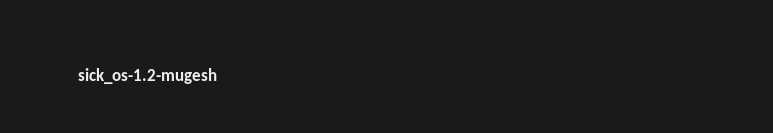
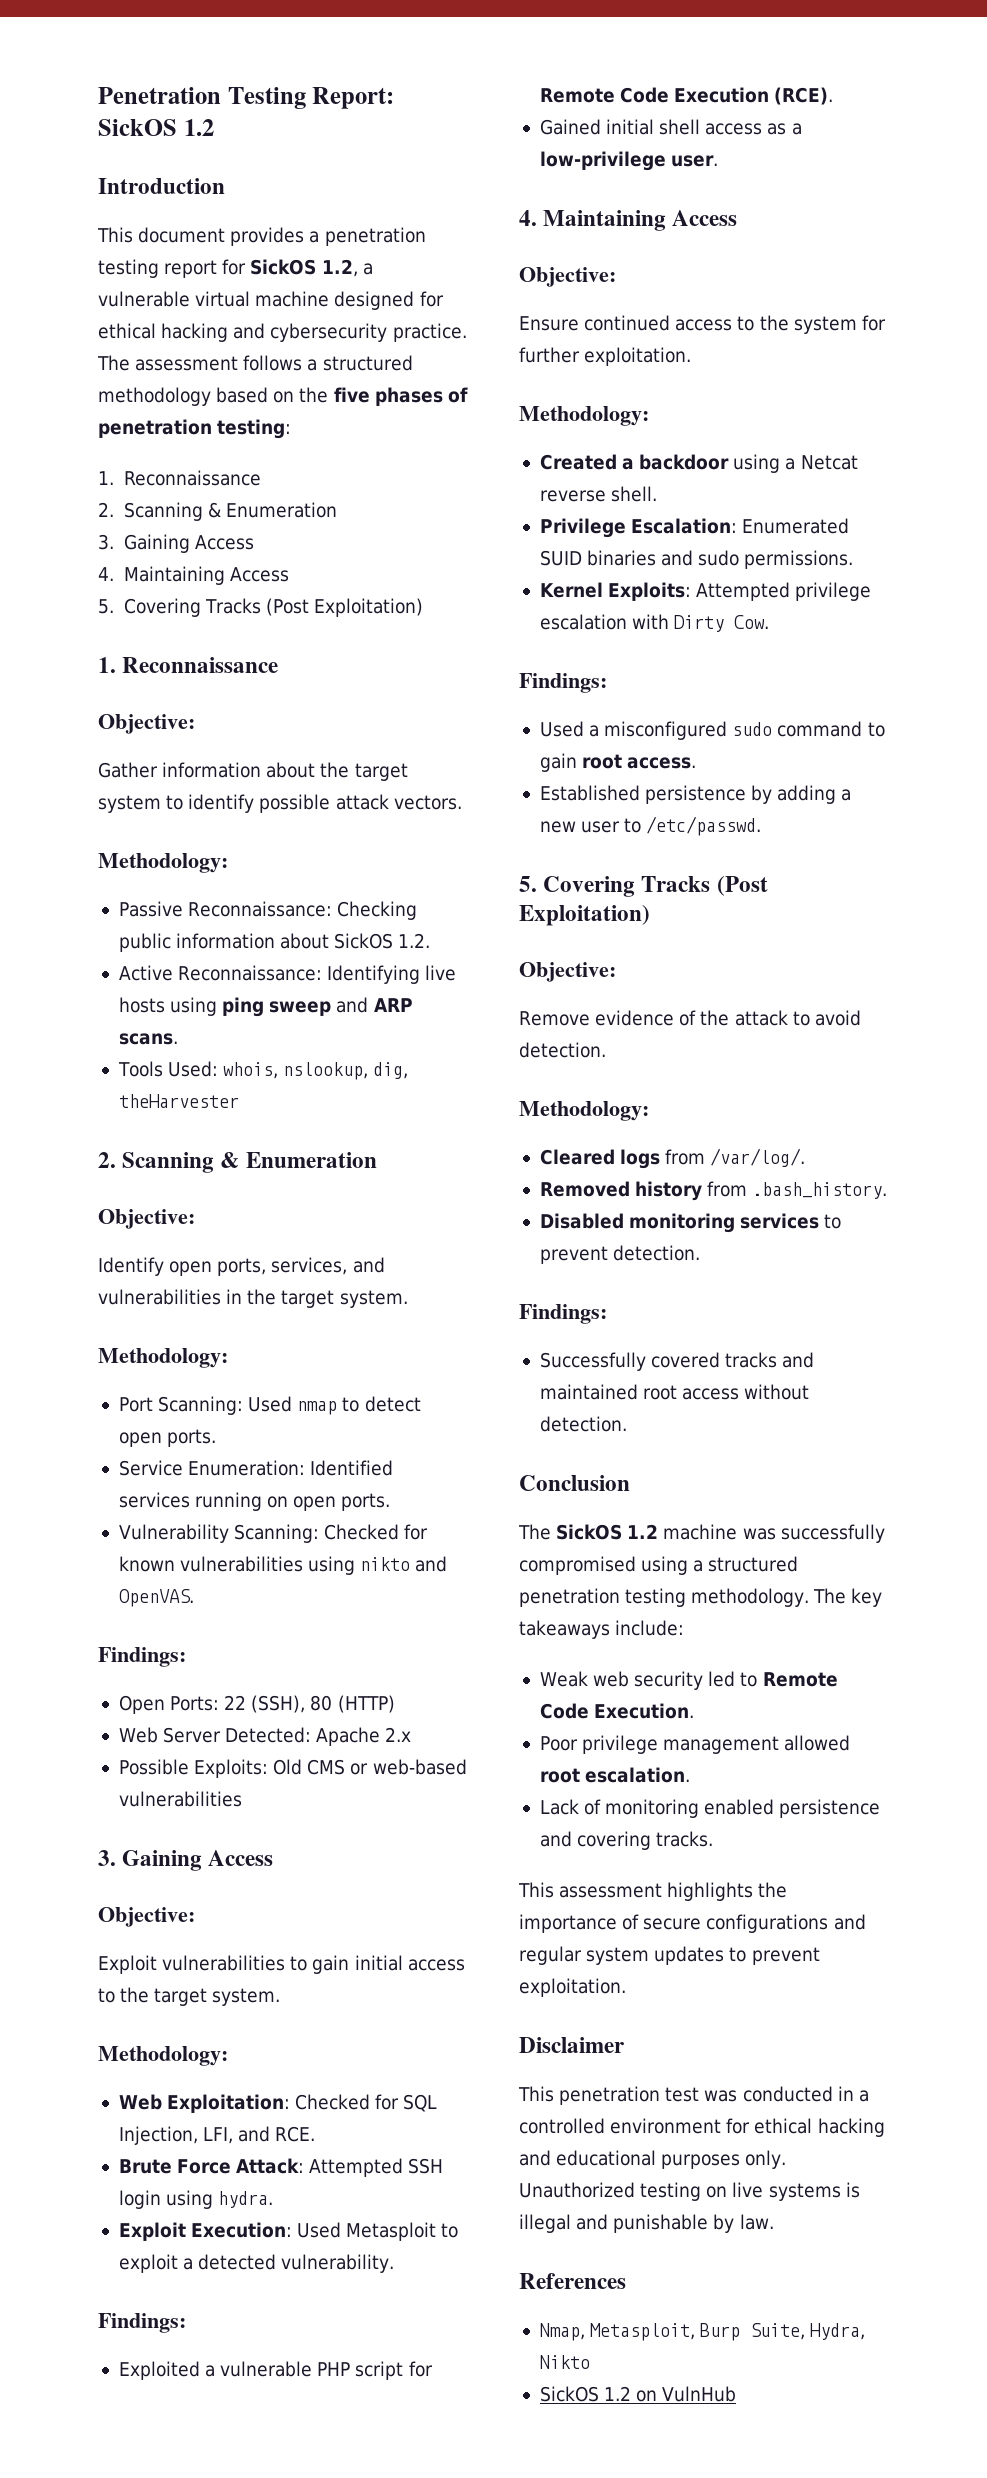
[78,68,217,84] sick_os-1.2-mugesh -> [98,87,395,109] [98,119,214,136] [98,178,225,194] [97,227,426,246] [98,259,373,278] [98,291,444,310] [98,323,467,342] [97,355,413,371] [98,387,468,406] [98,419,292,439] [98,470,262,486] [98,502,337,521] [98,534,254,553] [98,566,289,585] [98,598,423,617] [98,657,279,673] [98,714,195,734] [98,762,408,781] [98,794,462,813] [98,853,228,873] [118,901,418,920] [118,933,431,952] [118,965,457,984] [118,997,413,1017] [118,1033,178,1045] [117,1061,409,1080] [118,1094,239,1108] [98,1152,377,1173] [98,1209,195,1229] [98,1257,385,1276] [98,1289,408,1308] [98,1348,228,1368] [118,1396,421,1415] [118,1429,217,1447] [118,1460,394,1476] [118,1492,391,1511] [118,1524,429,1543] [118,1556,448,1575] [118,1589,194,1607] [98,1647,186,1667] [118,1695,395,1714] [118,1727,412,1746] [118,1759,467,1778] [118,1791,242,1807] [98,1850,274,1871] [98,1907,195,1927] [98,1955,465,1974] [98,1987,281,2006] [98,2046,228,2066] [118,2094,438,2113] [118,2126,316,2145] [118,2158,444,2177] [118,2190,274,2209] [118,2222,459,2241] [118,2254,395,2273] [98,2313,186,2333] [118,2361,433,2380] [539,87,834,105] [539,119,802,135] [539,151,719,171] [519,210,738,231] [519,267,616,287] [519,315,886,334] [519,347,692,366] [519,406,649,426] [539,454,858,473] [539,486,658,502] [539,518,850,538] [539,550,854,569] [539,582,872,601] [539,614,770,632] [519,673,607,693] [539,721,885,740] [539,753,697,772] [539,785,852,804] [539,816,762,836] [519,876,768,897] [519,905,650,926] [519,962,616,982] [519,1010,861,1026] [519,1042,606,1058] [519,1101,649,1121] [539,1148,806,1169] [539,1181,888,1201] [539,1213,842,1233] [539,1245,701,1264] [519,1304,607,1324] [539,1352,815,1371] [539,1384,810,1400] [539,1416,627,1432] [519,1475,630,1491] [518,1524,885,1543] [519,1556,799,1575] [519,1588,883,1607] [519,1620,685,1639] [539,1671,838,1690] [539,1703,695,1719] [539,1735,851,1754] [539,1767,691,1783] [539,1799,881,1818] [539,1831,714,1850] [518,1882,788,1901] [519,1914,866,1933] [519,1946,820,1965] [519,1978,626,1997] [519,2037,624,2053] [518,2086,869,2105] [519,2118,885,2137] [519,2150,787,2169] [519,2182,860,2201] [519,2214,774,2233] [519,2273,626,2289] [539,2323,866,2341] [539,2355,590,2369] [539,2386,737,2402] Penetration Testing Report: SickOS 1.2 // Introduction // This document provides a penetration testing report for SickOS 1.2, a vulnerable virtual machine designed for ethical hacking and cybersecurity practice. The assessment follows a structured methodology based on the five phases of penetration testing: // 1. Reconnaissance // 2. Scanning & Enumeration // 3. Gaining Access // 4. Maintaining Access // 5. Covering Tracks (Post Exploitation) // 1. Reconnaissance // Objective: // Gather information about the target system to identify possible attack vectors. // Methodology: // Passive Reconnaissance: Checking public information about SickOS 1.2. // Active Reconnaissance: Identifying live hosts using ping sweep and ARP scans. // Tools Used: whois, nslookup, dig, theHarvester // 2. Scanning & Enumeration // Objective: // Identify open ports, services, and vulnerabilities in the target system. // Methodology: // Port Scanning: Used nmap to detect open ports. // Service Enumeration: Identified services running on open ports. // Vulnerability Scanning: Checked for known vulnerabilities using nikto and OpenVAS. // Findings: // Open Ports: 22 (SSH), 80 (HTTP) // Web Server Detected: Apache 2.x // Possible Exploits: Old CMS or web-based vulnerabilities // 3. Gaining Access // Objective: // Exploit vulnerabilities to gain initial access to the target system. // Methodology: // Web Exploitation: Checked for SQL Injection, LFI, and RCE. // Brute Force Attack: Attempted SSH login using hydra. // Exploit Execution: Used Metasploit to exploit a detected vulnerability. // Findings: // Exploited a vulnerable PHP script for Remote Code Execution (RCE). // Gained initial shell access as a low-privilege user. // 4. Maintaining Access // Objective: // Ensure continued access to the system for further exploitation. // Methodology: // Created a backdoor using a Netcat reverse shell. // Privilege Escalation: Enumerated SUID binaries and sudo permissions. // Kernel Exploits: Attempted privilege escalation with Dirty Cow. // Findings: // Used a misconfigured sudo command to gain root access. // Established persistence by adding a new user to /etc/passwd. // 5. Covering Tracks (Post Exploitation) // Objective: // Remove evidence of the attack to avoid detection. // Methodology: // Cleared logs from /var/log/. // Removed history from .bash_history. // Disabled monitoring services to prevent detection. // Findings: // Successfully covered tracks and maintained root access without detection. // Conclusion // The SickOS 1.2 machine was successfully compromised using a structured penetration testing methodology. The key takeaways include: // Weak web security led to Remote Code Execution. // Poor privilege management allowed root escalation. // Lack of monitoring enabled persistence and covering tracks. // This assessment highlights the importance of secure configurations and regular system updates to prevent exploitation. // Disclaimer // This penetration test was conducted in a controlled environment for ethical hacking and educational purposes only. Unauthorized testing on live systems is illegal and punishable by law. // References // Nmap, Metasploit, Burp Suite, Hydra, Nikto // SickOS 1.2 on VulnHub

